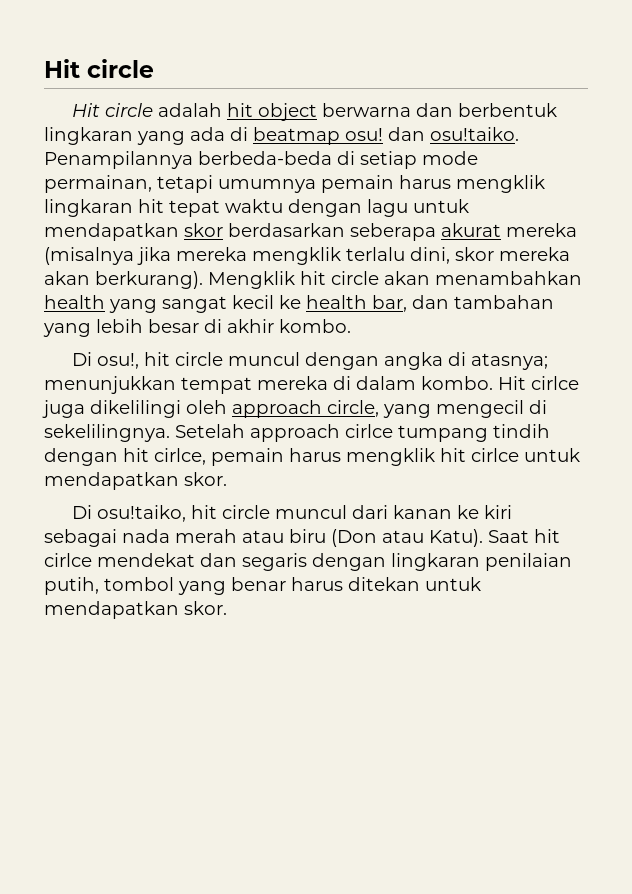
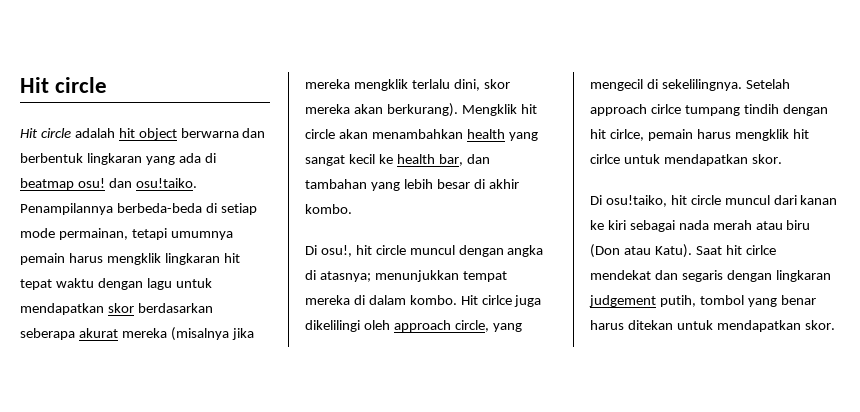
[485,553,572,571] penilaian -> [589,295,656,307] judgement

